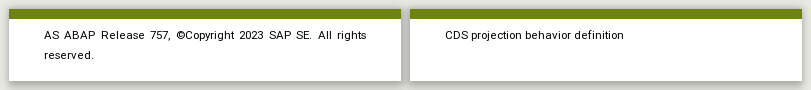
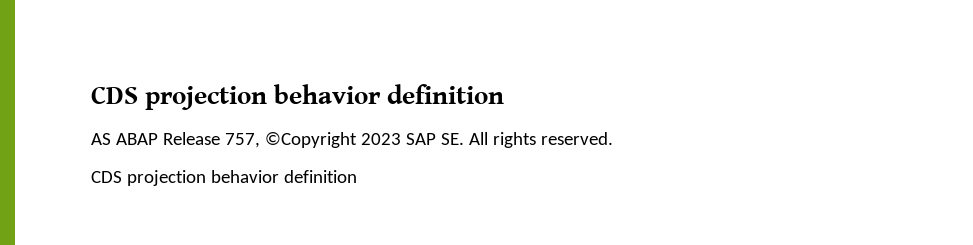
(44, 35) none -> [91,84,505,110] CDS projection behavior definition //

